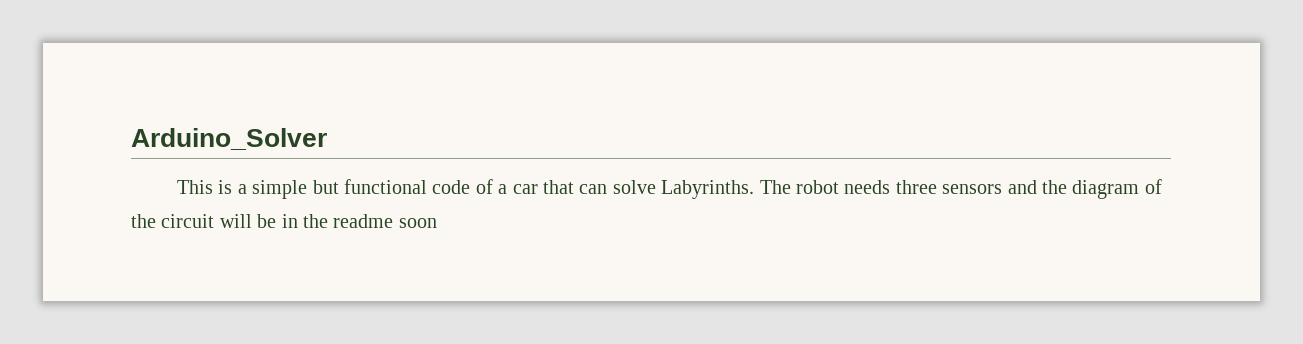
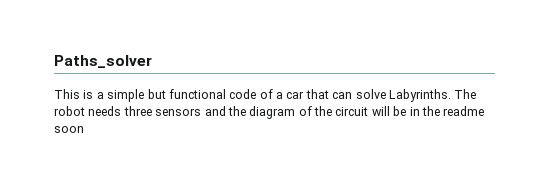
[131,128,327,150] Arduino_Solver -> [54,55,152,68] Paths_solver

